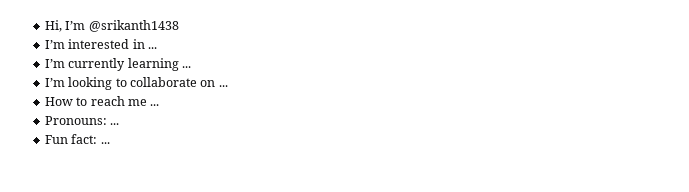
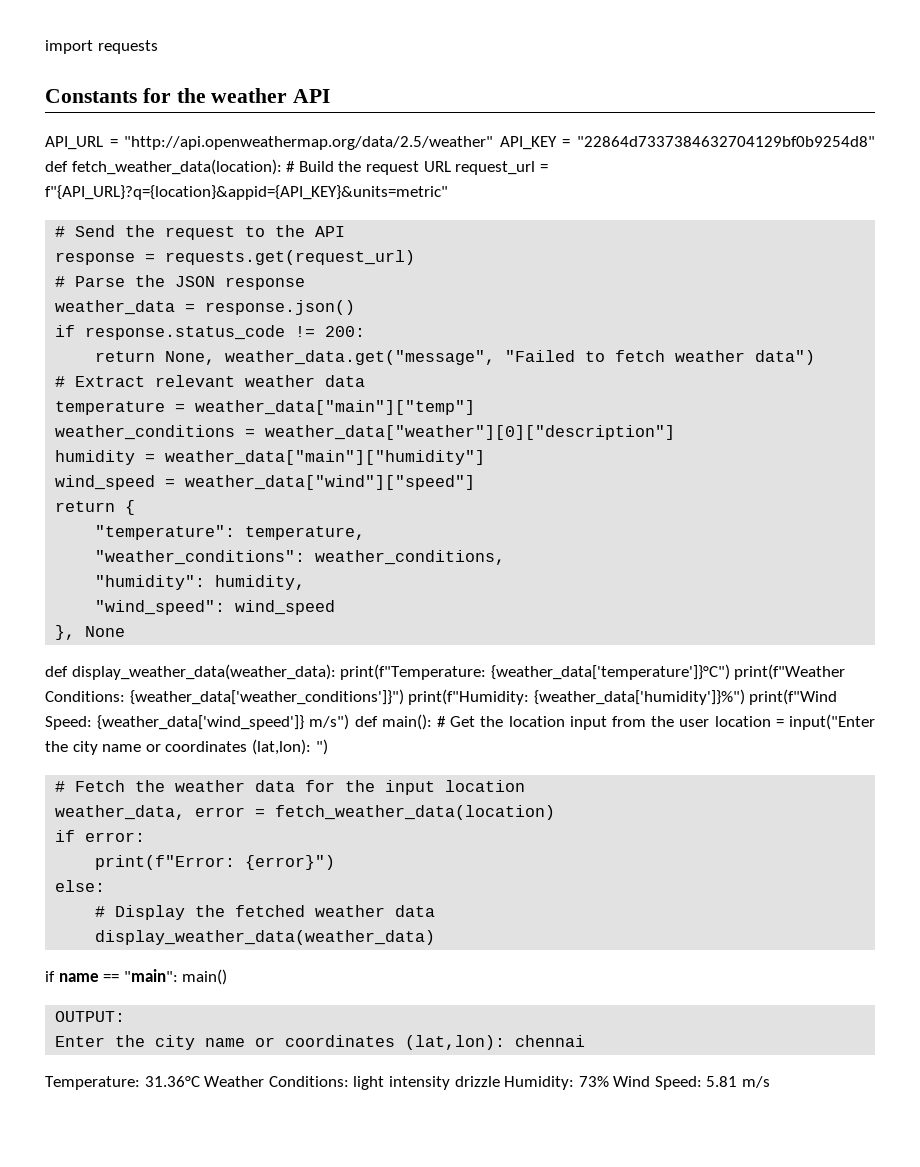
[44,20,179,32] [44,39,157,49] [44,58,191,71] [44,77,228,90] [44,96,160,106] [44,116,120,125] [44,134,110,144] Hi, I’m @srikanth1438 // I’m interested in ... // I’m currently learning ... // I’m looking to collaborate on ... // How to reach me ... // Pronouns: ... // Fun fact: ... -> [45,40,158,54] [45,88,331,103] [45,136,876,150] [45,159,548,175] [45,185,448,200] [55,225,346,240] [55,250,416,265] [55,275,306,290] [55,300,356,315] [55,325,366,340] [95,350,816,365] [55,375,366,387] [55,400,476,415] [55,425,676,440] [55,450,486,465] [55,475,476,490] [55,500,136,515] [95,525,366,540] [95,550,506,565] [95,575,306,590] [95,600,336,615] [55,625,126,640] [45,664,846,680] [45,689,838,705] [45,714,876,730] [45,739,328,755] [55,780,526,795] [55,805,556,820] [55,830,146,842] [95,855,336,870] [55,880,106,892] [95,905,436,920] [95,930,436,945] [45,969,228,985] [55,1011,126,1022] [55,1035,586,1050] [45,1076,771,1090] import requests // Constants for the weather API // API_URL = "http://api.openweathermap.org/data/2.5/weather" API_KEY = "22864d7337384632704129bf0b9254d8" def fetch_weather_data(location): # Build the request URL request_url = f"{API_URL}?q={location}&appid={API_KEY}&units=metric" // # Send the request to the API // response = requests.get(request_url) // # Parse the JSON response // weather_data = response.json() // if response.status_code != 200: // return None, weather_data.get("message", "Failed to fetch weather data") // # Extract relevant weather data // temperature = weather_data["main"]["temp"] // weather_conditions = weather_data["weather"][0]["description"] // humidity = weather_data["main"]["humidity"] // wind_speed = weather_data["wind"]["speed"] // return { // "temperature": temperature, // "weather_conditions": weather_conditions, // "humidity": humidity, // "wind_speed": wind_speed // }, None // def display_weather_data(weather_data): print(f"Temperature: {weather_data['temperature']}°C") print(f"Weather Conditions: {weather_data['weather_conditions']}") print(f"Humidity: {weather_data['humidity']}%") print(f"Wind Speed: {weather_data['wind_speed']} m/s") def main(): # Get the location input from the user location = input("Enter the city name or coordinates (lat,lon): ") // # Fetch the weather data for the input location // weather_data, error = fetch_weather_data(location) // if error: // print(f"Error: {error}") // else: // # Display the fetched weather data // display_weather_data(weather_data) // if name == "main": main() // OUTPUT: // Enter the city name or coordinates (lat,lon): chennai // Temperature: 31.36°C Weather Conditions: light intensity drizzle Humidity: 73% Wind Speed: 5.81 m/s

